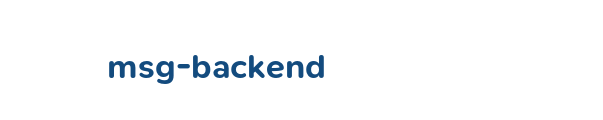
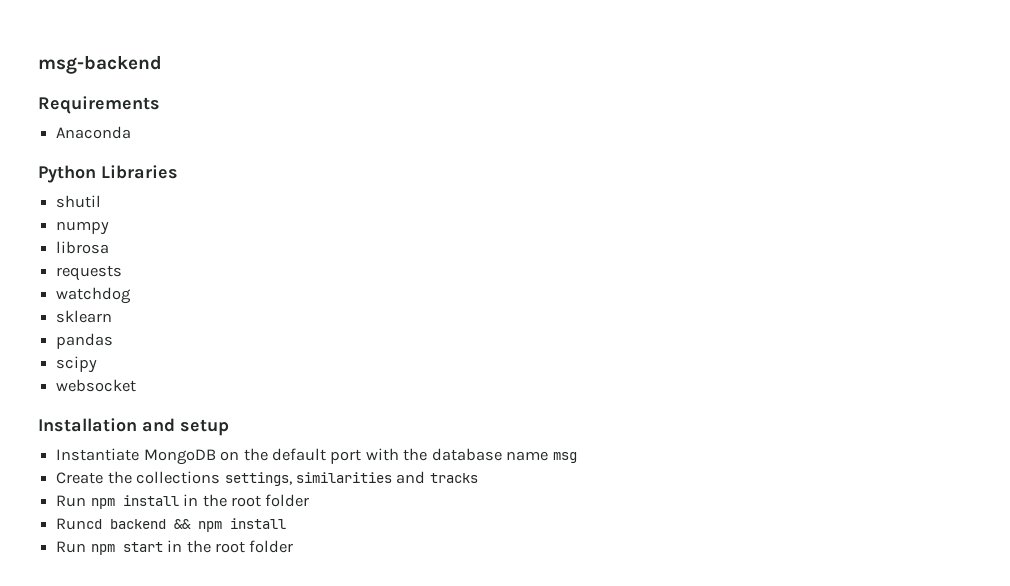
(326, 69) none -> [38,96,160,114] [56,126,132,139] [38,165,178,183] [56,195,102,208] [56,221,110,235] [56,241,110,254] [56,265,123,281] [56,287,132,304] [56,310,113,323] [56,333,114,349] [56,356,98,373] [56,379,137,392] [38,418,229,436] [56,448,577,465] [56,471,478,486] [56,494,310,509] [56,518,287,532] [56,540,294,555] // Requirements // Anaconda // Python Libraries // shutil // numpy // librosa // requests // watchdog // sklearn // pandas // scipy // websocket // Installation and setup // Instantiate MongoDB on the default port with the database name msg // Create the collections settings, similarities and tracks // Run npm install in the root folder // Runcd backend && npm install // Run npm start in the root folder

